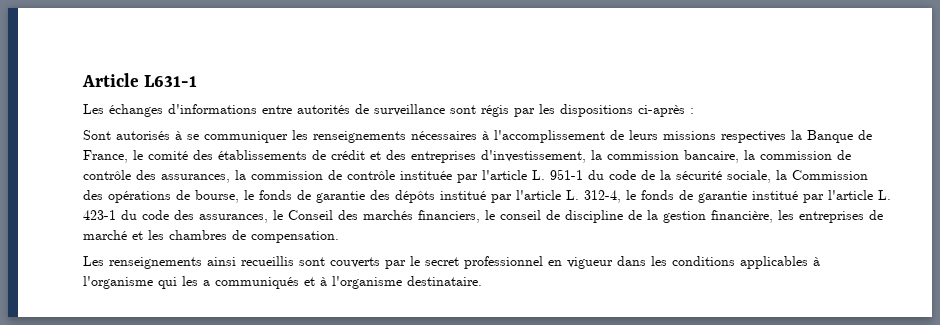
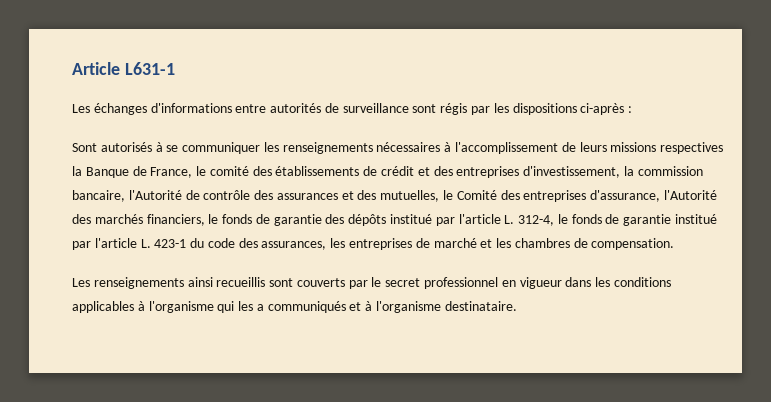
[744,150,832,160] la commission -> [128,190,182,200] l'Autorité
[161,169,868,183] [83,190,239,203] assurances, la commission de contrôle instituée par l'article L. 951-1 du code de la sécurité sociale, la Commission des opérations de bourse, -> [276,190,717,202] [72,214,205,226] assurances et des mutuelles, le Comité des entreprises d'assurance, l'Autorité des marchés financiers,
[273,210,773,223] le Conseil des marchés financiers, le conseil de discipline de la gestion financière, -> (327, 245) none

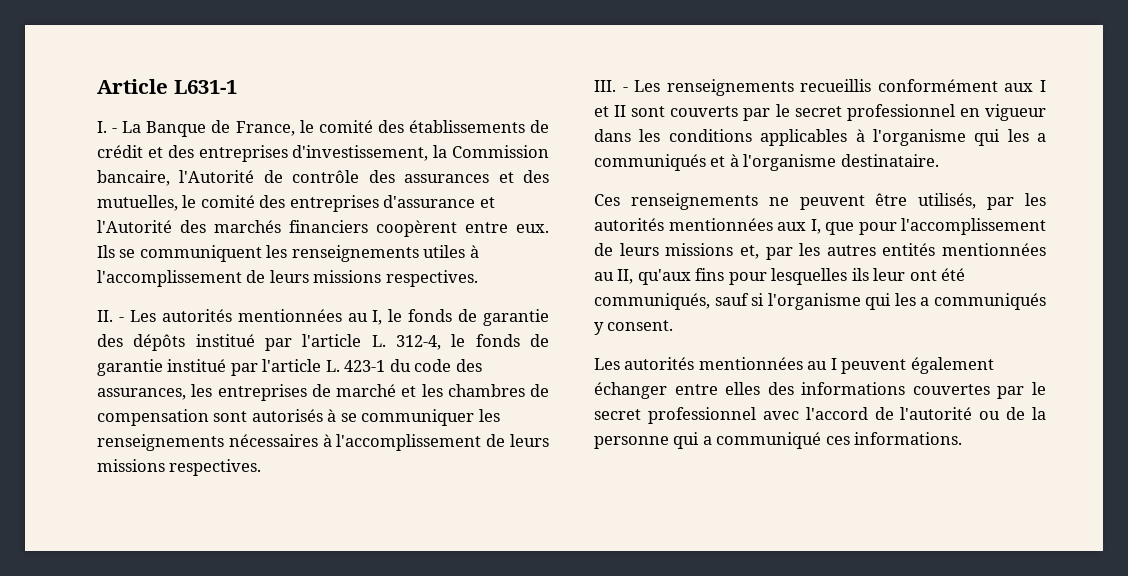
[72,103,633,115] [72,142,724,154] [72,166,82,176] Les échanges d'informations entre autorités de surveillance sont régis par les dispositions ci-après : // Sont autorisés à se communiquer les renseignements nécessaires à l'accomplissement de leurs missions respectives la -> [97,121,142,133] I. - La
[637,166,703,176] commission -> [452,145,549,158] Commission
[456,190,661,202] Comité des entreprises d'assurance, -> [200,195,495,212] comité des entreprises d'assurance et
[146,214,205,226] financiers, -> [289,220,549,237] [97,245,479,262] [97,270,478,287] [97,309,383,325] financiers coopèrent entre eux. Ils se communiquent les renseignements utiles à l'accomplissement de leurs missions respectives. // II. - Les autorités mentionnées au I,
[591,238,675,250] [72,277,266,289] compensation. // Les renseignements ainsi recueillis -> [97,409,500,426] [97,434,549,451] [97,459,262,476] [594,79,1046,96] [594,105,627,117] compensation sont autorisés à se communiquer les renseignements nécessaires à l'accomplissement de leurs missions respectives. // III. - Les renseignements recueillis conformément aux I et II
(517, 306) none -> [594,193,1046,210] [594,218,1046,235] [594,243,1046,260] [594,268,966,285] [594,293,1046,310] [594,320,674,335] [594,357,994,374] [594,382,1046,399] [594,407,1046,424] [594,432,963,449] // Ces renseignements ne peuvent être utilisés, par les autorités mentionnées aux I, que pour l'accomplissement de leurs missions et, par les autres entités mentionnées au II, qu'aux fins pour lesquelles ils leur ont été communiqués, sauf si l'organisme qui les a communiqués y consent. // Les autorités mentionnées au I peuvent également échanger entre elles des informations couvertes par le secret professionnel avec l'accord de l'autorité ou de la personne qui a communiqué ces informations.

